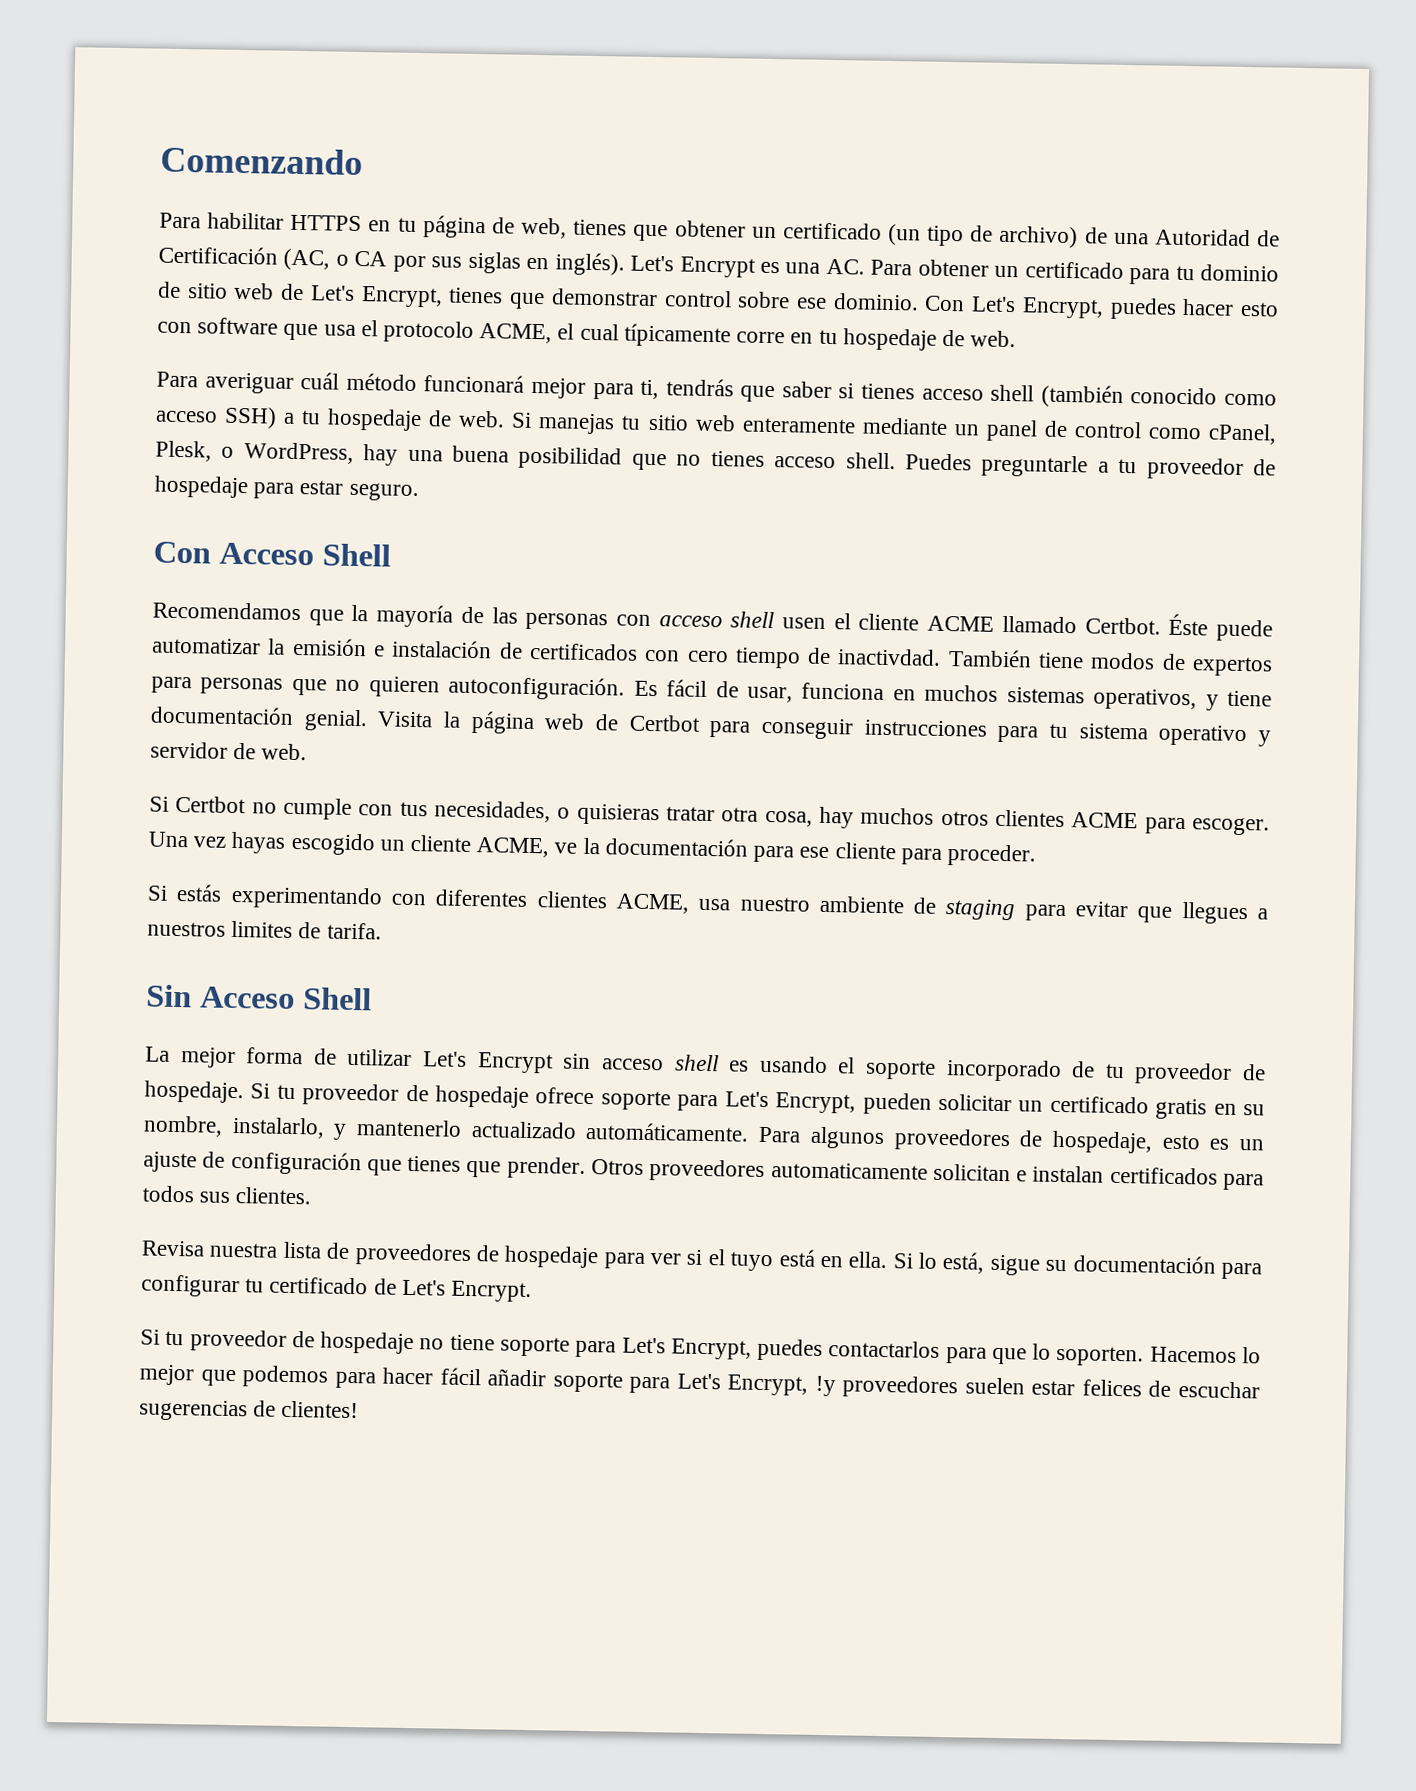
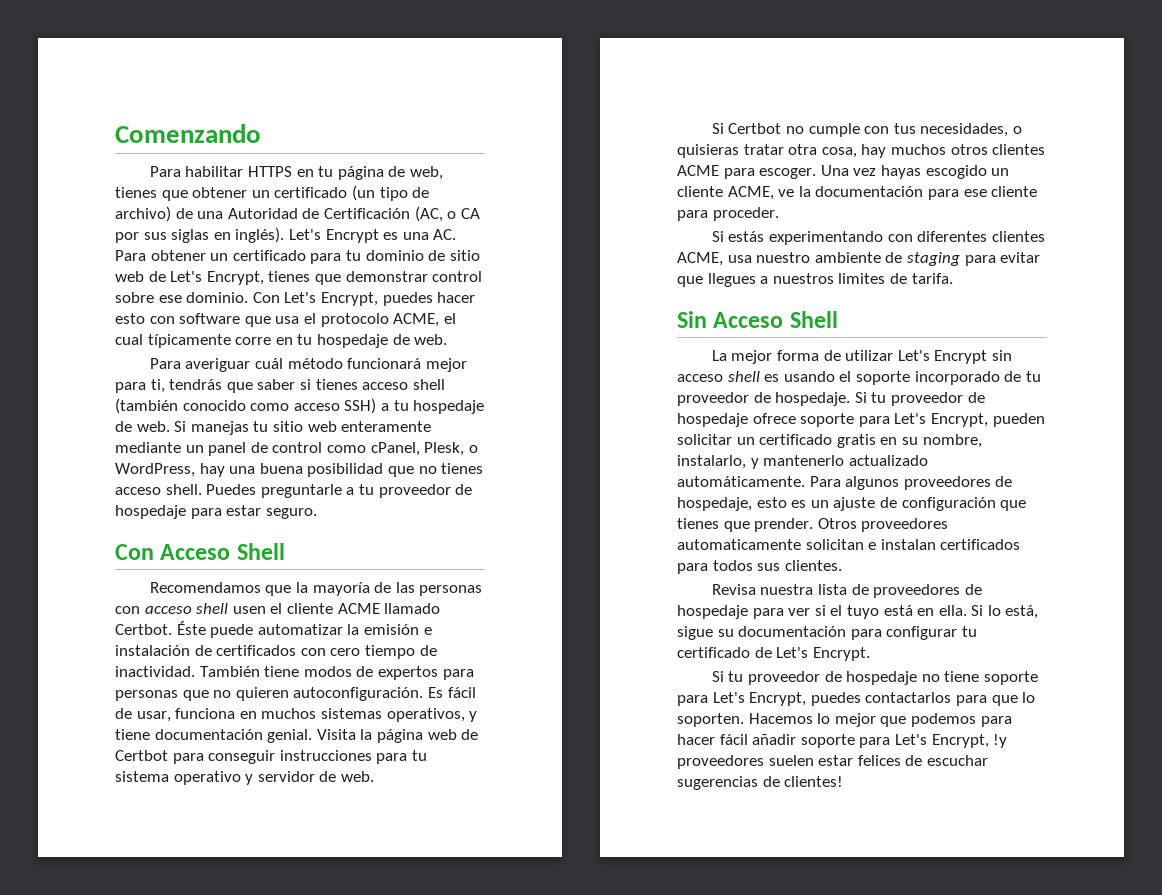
[837,648,942,666] inactivdad. -> [115,666,195,677] inactividad.

